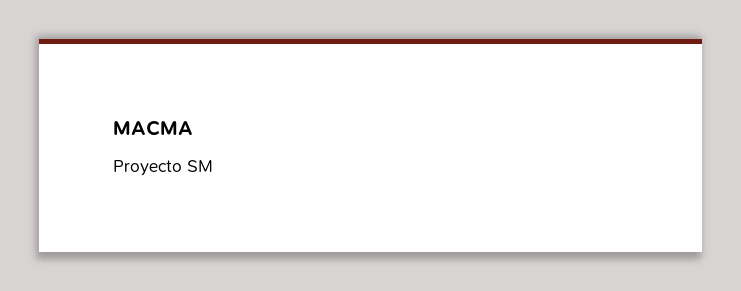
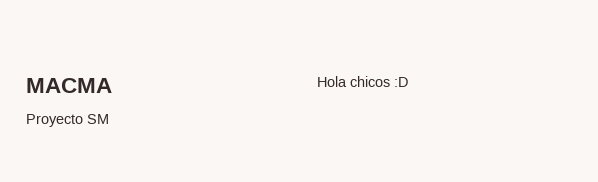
(213, 166) none -> [317,76,408,87] // Hola chicos :D

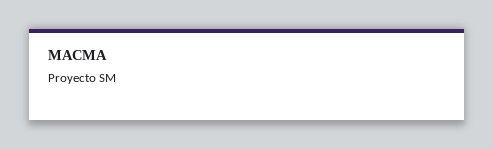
[317,76,408,87] // Hola chicos :D -> (117, 78) none

